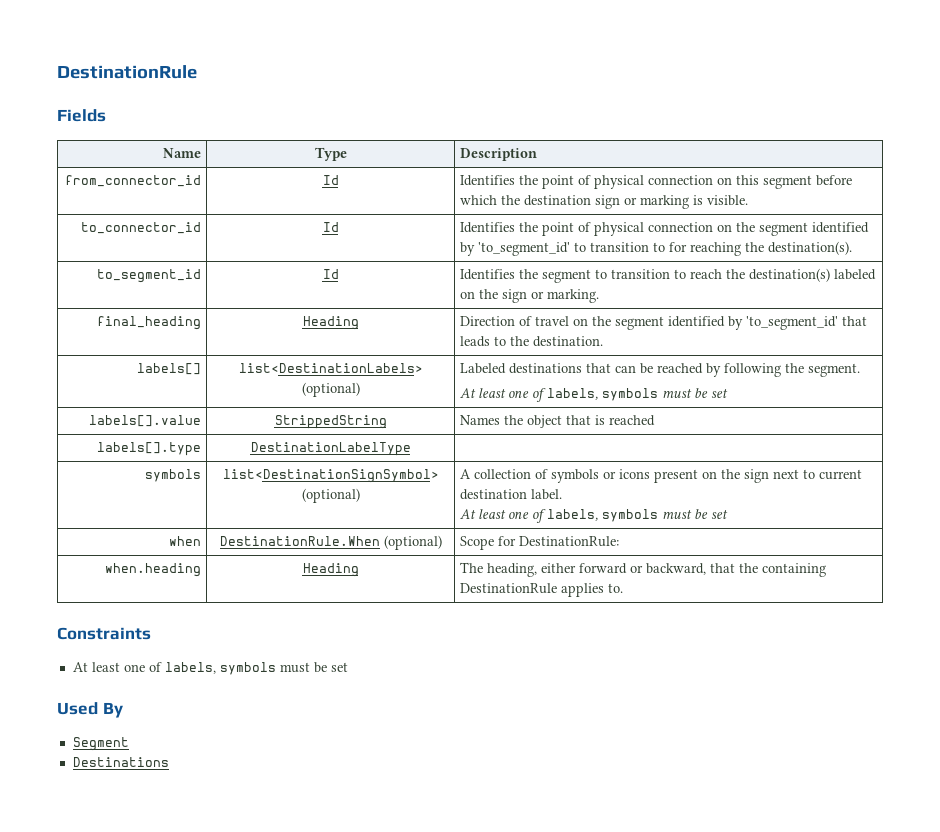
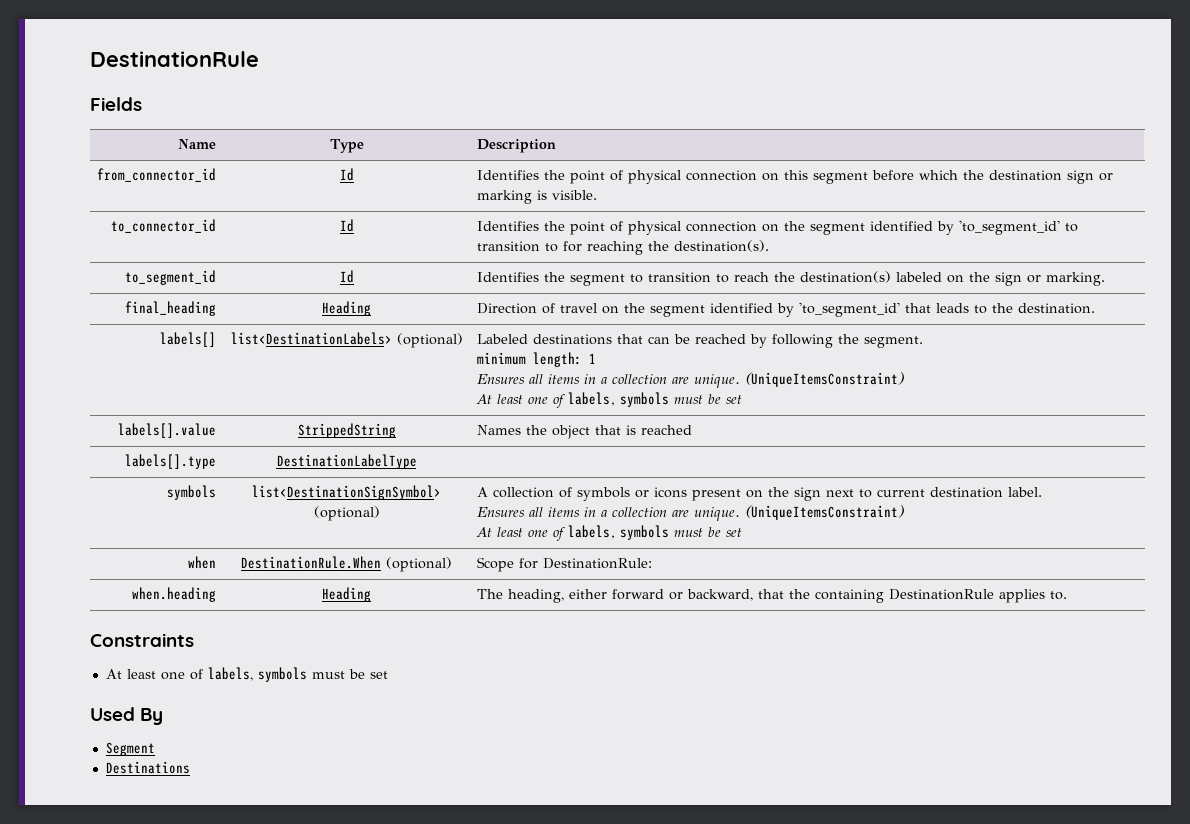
(861, 370) none -> [476,352,596,367] [476,372,904,388] // minimum length: 1 // Ensures all items in a collection are unique. (UniqueItemsConstraint)
(563, 494) none -> [476,505,904,521] // Ensures all items in a collection are unique. (UniqueItemsConstraint)

